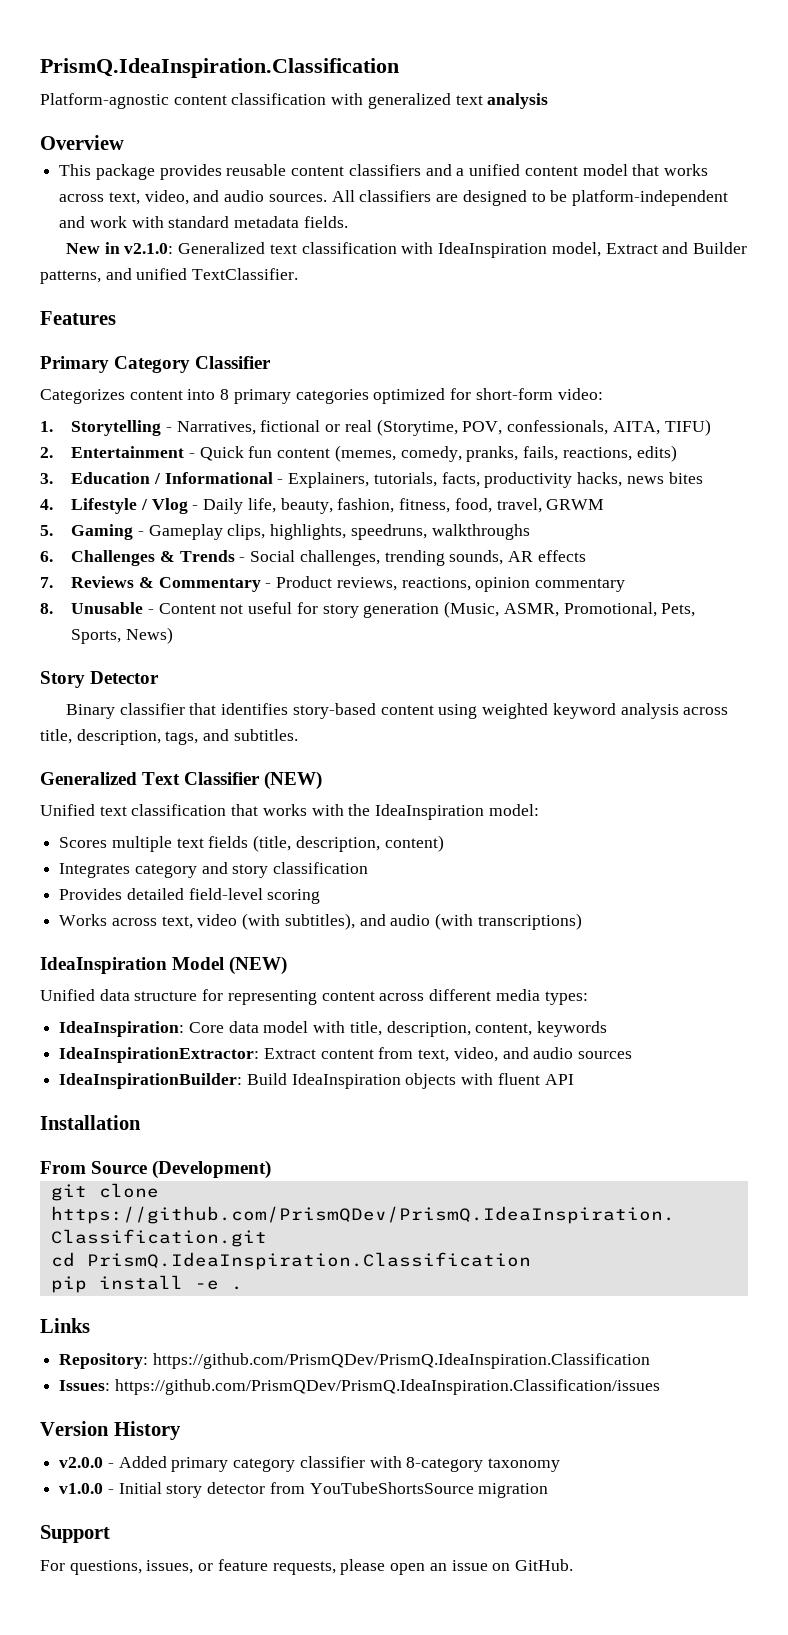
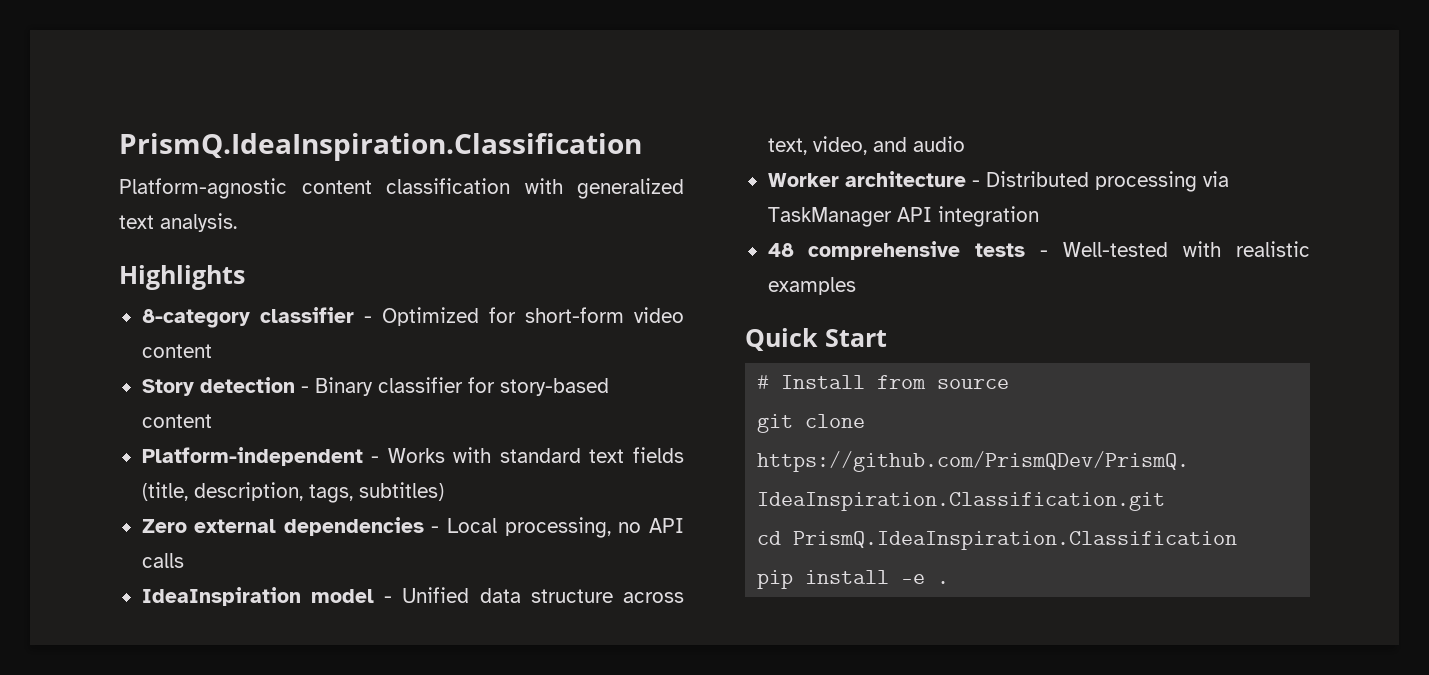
[487,93,549,109] [40,135,124,150] [59,164,708,180] analysis // Overview // This package provides reusable content classifiers and a unified content model that works -> [160,213,237,232] [119,265,245,290] [141,307,684,328] [141,344,212,358] [141,377,609,396] [141,414,212,428] [141,447,684,466] [141,482,444,503] [141,517,684,538] [141,553,184,568] [141,587,613,606] analysis. // Highlights // 8-category classifier - Optimized for short-form video content // Story detection - Binary classifier for story-based content // Platform-independent - Works with standard text fields (title, description, tags, subtitles) // Zero external dependencies - Local processing, no API calls // IdeaInspiration model - Unified data structure
[268,190,728,206] [59,216,348,228] [66,242,748,258] [40,268,299,284] [40,311,116,325] [40,356,272,373] [40,388,603,404] [40,419,711,436] [40,445,677,462] [40,472,703,488] [40,498,605,514] [40,524,530,540] [40,550,586,566] [40,576,626,592] [40,601,696,618] [71,627,174,644] [40,671,160,688] [66,703,729,719] [40,729,298,745] [40,771,323,790] [40,804,539,820] [59,835,444,852] [59,862,369,878] [59,888,321,904] [59,913,582,930] [40,956,288,975] [40,989,588,1005] [59,1021,608,1037] [59,1047,633,1063] [59,1073,574,1089] [40,1115,141,1130] [40,1160,272,1179] sources. All classifiers are designed to be platform-independent and work with standard metadata fields. // New in v2.1.0: Generalized text classification with IdeaInspiration model, Extract and Builder patterns, and unified TextClassifier. // Features // Primary Category Classifier // Categorizes content into 8 primary categories optimized for short-form video: // 1. Storytelling - Narratives, fictional or real (Storytime, POV, confessionals, AITA, TIFU) // 2. Entertainment - Quick fun content (memes, comedy, pranks, fails, reactions, edits) // 3. Education / Informational - Explainers, tutorials, facts, productivity hacks, news bites // 4. Lifestyle / Vlog - Daily life, beauty, fashion, fitness, food, travel, GRWM // 5. Gaming - Gameplay clips, highlights, speedruns, walkthroughs // 6. Challenges & Trends - Social challenges, trending sounds, AR effects // 7. Reviews & Commentary - Product reviews, reactions, opinion commentary // 8. Unusable - Content not useful for story generation (Music, ASMR, Promotional, Pets, Sports, News) // Story Detector // Binary classifier that identifies story-based content using weighted keyword analysis across title, description, tags, and subtitles. // Generalized Text Classifier (NEW) // Unified text classification that works with the IdeaInspiration model: // Scores multiple text fields (title, description, content) // Integrates category and story classification // Provides detailed field-level scoring // Works across text, video (with subtitles), and audio (with transcriptions) // IdeaInspiration Model (NEW) // Unified data structure for representing content across different media types: // IdeaInspiration: Core data model with title, description, content, keywords // IdeaInspirationExtractor: Extract content from text, video, and audio sources // IdeaInspirationBuilder: Build IdeaInspiration objects with fluent API // Installation // From Source (Development) -> [767,171,1229,192] [767,206,1039,227] [767,241,1310,260] [767,277,856,295] [745,328,887,351] [757,375,1010,389] // Worker architecture - Distributed processing via TaskManager API integration // 48 comprehensive tests - Well-tested with realistic examples // Quick Start // # Install from source
[40,1318,90,1333] [59,1353,650,1369] [59,1379,660,1395] [40,1421,181,1440] [59,1456,561,1472] [59,1482,549,1498] [40,1525,110,1543] [40,1559,573,1575] // Links // Repository: https://github.com/PrismQDev/PrismQ.IdeaInspiration.Classification // Issues: https://github.com/PrismQDev/PrismQ.IdeaInspiration.Classification/issues // Version History // v2.0.0 - Added primary category classifier with 8-category taxonomy // v1.0.0 - Initial story detector from YouTubeShortsSource migration // Support // For questions, issues, or feature requests, please open an issue on GitHub. -> (950, 582) none

